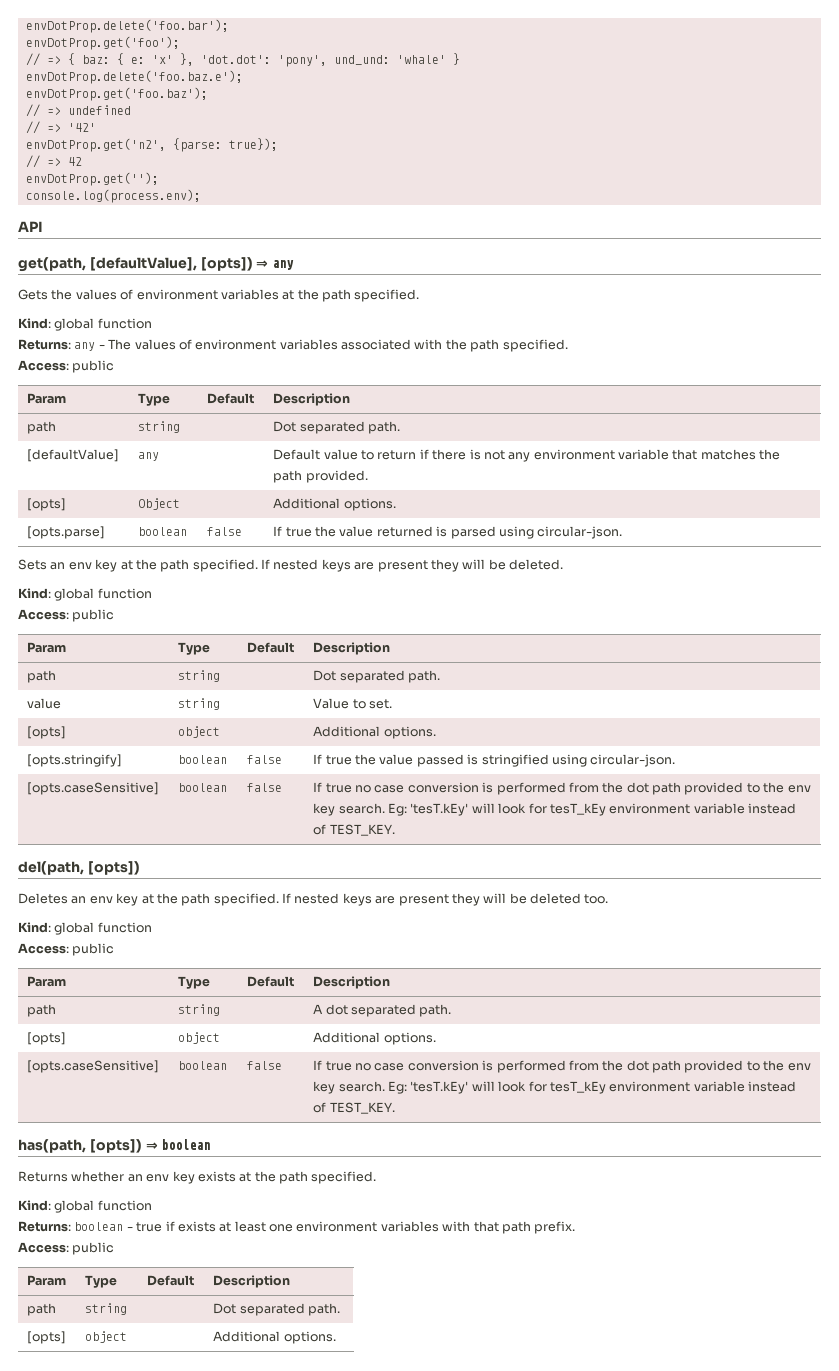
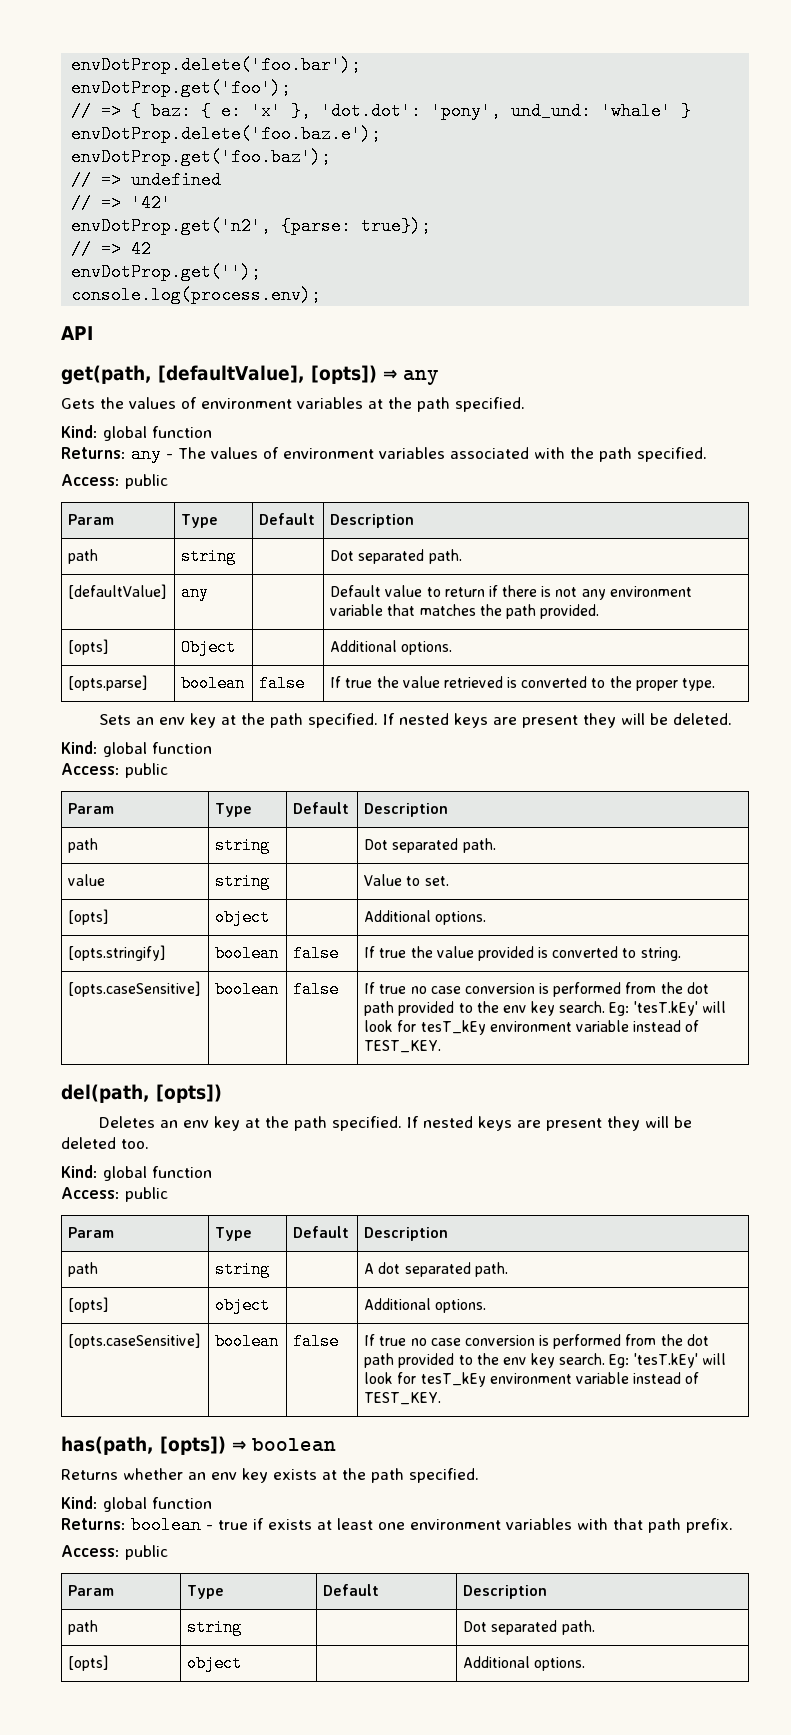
[376,526,623,539] returned is parsed using circular-json. -> [443,676,715,691] retrieved is converted to the proper type.
[416,754,676,767] passed is stringified using circular-json. -> [477,946,681,961] provided is converted to string.

